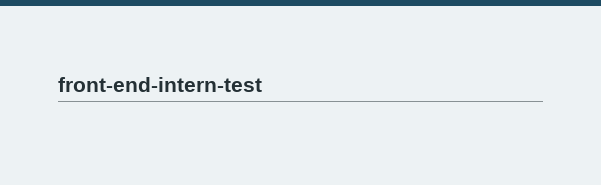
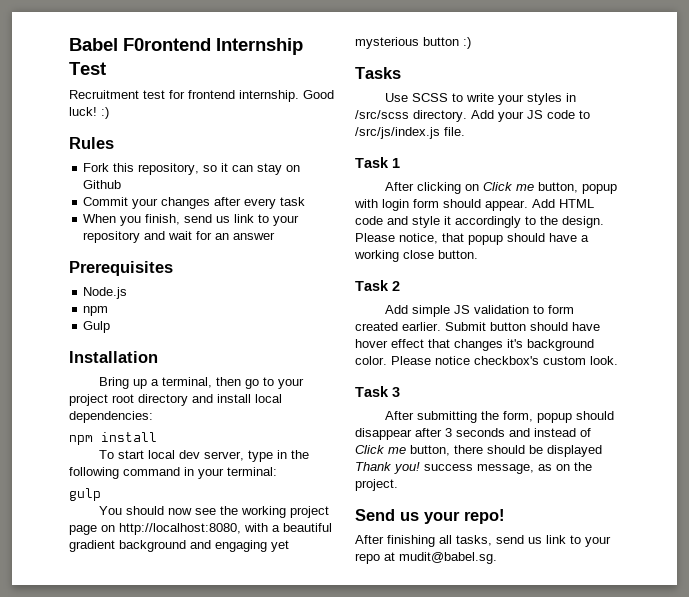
[58,77,262,92] front-end-intern-test -> [69,38,303,55] [69,62,106,75] [69,90,334,102] [69,107,109,119] [69,137,114,149] [83,163,301,175] [83,180,122,189] [83,197,306,209] [83,214,300,226] [83,231,276,243] [69,261,173,276] [83,287,128,299] [83,306,109,316] [83,321,111,333] [69,351,158,363] [99,377,305,389] [69,394,282,406] [69,411,153,423] [69,432,157,445] [99,450,310,462] [69,467,277,479] [69,488,101,501] [99,506,330,518] [69,523,332,535] [69,540,289,552] [355,37,471,49] [355,67,401,79] [385,93,577,105] [355,110,590,122] [355,127,465,139] [355,157,400,168] [385,182,618,194] [354,199,594,211] [355,216,604,228] [355,233,589,245] [354,250,478,262] [355,280,400,291] [385,305,575,317] [355,322,600,331] [355,339,594,351] [355,356,618,365] [355,386,400,397] [385,411,615,423] [355,428,591,440] [355,445,602,457] [355,462,592,474] [355,479,398,491] [355,509,505,524] [355,535,611,547] [355,552,497,564] Babel F0rontend Internship Test // Recruitment test for frontend internship. Good luck! :) // Rules // Fork this repository, so it can stay on Github // Commit your changes after every task // When you finish, send us link to your repository and wait for an answer // Prerequisites // Node.js // npm // Gulp // Installation // Bring up a terminal, then go to your project root directory and install local dependencies: // npm install // To start local dev server, type in the following command in your terminal: // gulp // You should now see the working project page on http://localhost:8080, with a beautiful gradient background and engaging yet mysterious button :) // Tasks // Use SCSS to write your styles in /src/scss directory. Add your JS code to /src/js/index.js file. // Task 1 // After clicking on Click me button, popup with login form should appear. Add HTML code and style it accordingly to the design. Please notice, that popup should have a working close button. // Task 2 // Add simple JS validation to form created earlier. Submit button should have hover effect that changes it's background color. Please notice checkbox's custom look. // Task 3 // After submitting the form, popup should disappear after 3 seconds and instead of Click me button, there should be displayed Thank you! success message, as on the project. // Send us your repo! // After finishing all tasks, send us link to your repo at mudit@babel.sg.

